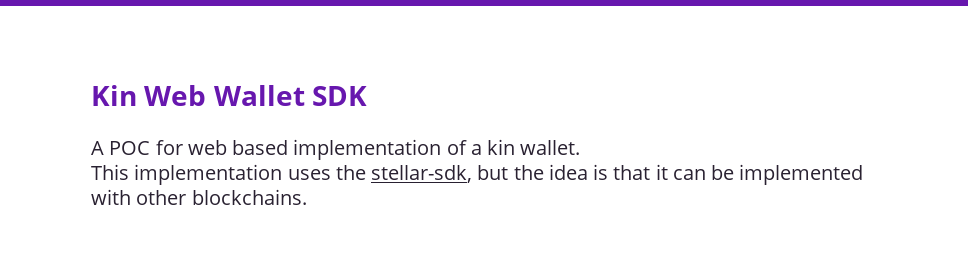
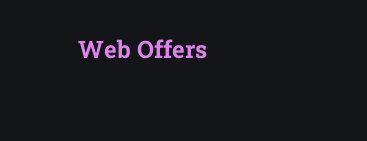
[91,85,368,106] [91,139,581,160] [91,164,864,185] [91,189,307,205] Kin Web Wallet SDK // A POC for web based implementation of a kin wallet. // This implementation uses the stellar-sdk, but the idea is that it can be implemented with other blockchains. -> [78,39,208,59] Web Offers

